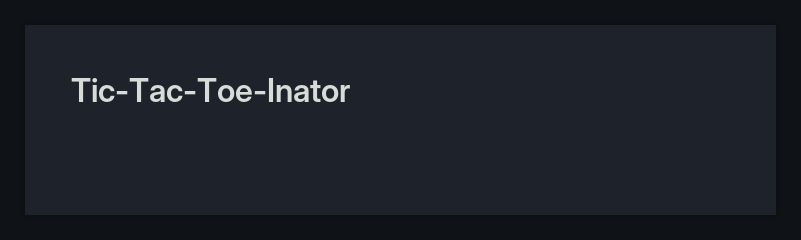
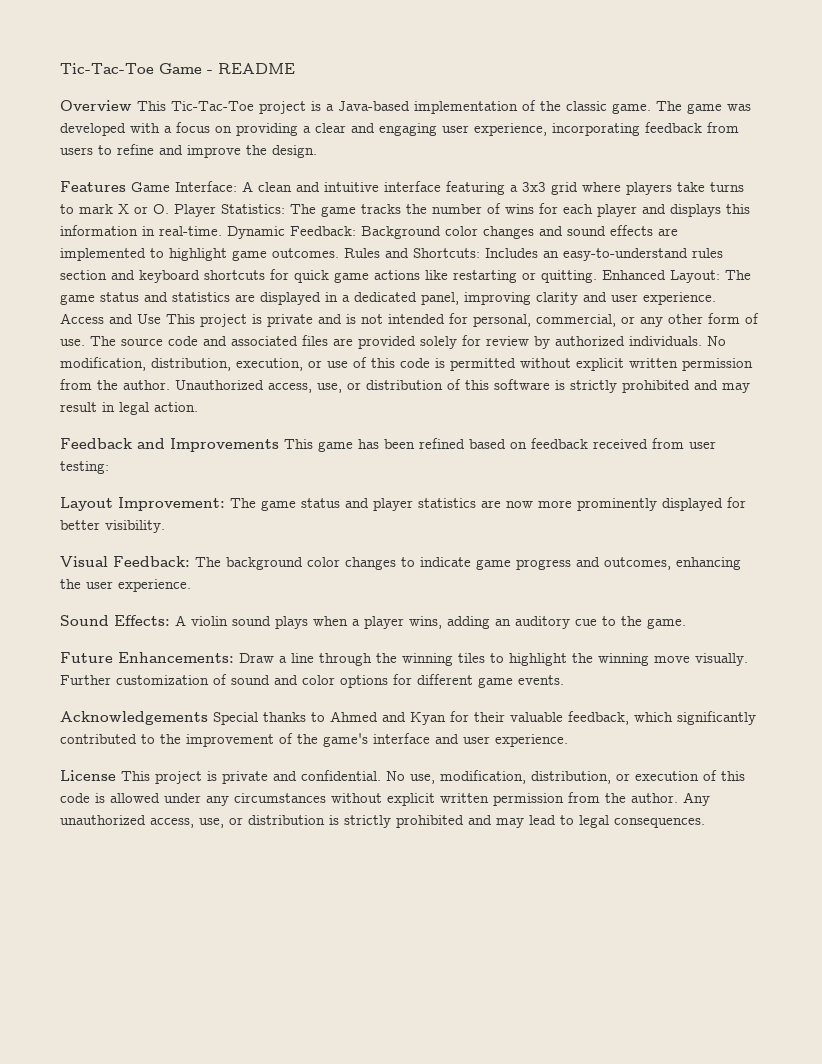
[71,78,350,102] Tic-Tac-Toe-Inator -> [60,63,295,74] [60,100,751,114] [60,122,739,136] [60,144,317,158] [60,181,744,195] [60,203,750,217] [60,225,678,239] [60,248,723,261] [60,269,751,283] [60,292,716,305] [60,313,759,327] [60,335,726,349] [60,357,753,371] [60,379,750,393] [60,402,198,415] [60,438,716,452] [60,461,109,474] [60,497,746,511] [60,520,165,533] [60,556,741,570] [60,579,191,592] [60,615,686,629] [60,652,748,666] [60,674,564,688] [60,711,756,725] [60,733,568,747] [60,770,745,784] [60,792,710,806] [60,815,705,828] Tic-Tac-Toe Game - README // Overview This Tic-Tac-Toe project is a Java-based implementation of the classic game. The game was developed with a focus on providing a clear and engaging user experience, incorporating feedback from users to refine and improve the design. // Features Game Interface: A clean and intuitive interface featuring a 3x3 grid where players take turns to mark X or O. Player Statistics: The game tracks the number of wins for each player and displays this information in real-time. Dynamic Feedback: Background color changes and sound effects are implemented to highlight game outcomes. Rules and Shortcuts: Includes an easy-to-understand rules section and keyboard shortcuts for quick game actions like restarting or quitting. Enhanced Layout: The game status and statistics are displayed in a dedicated panel, improving clarity and user experience. Access and Use This project is private and is not intended for personal, commercial, or any other form of use. The source code and associated files are provided solely for review by authorized individuals. No modification, distribution, execution, or use of this code is permitted without explicit written permission from the author. Unauthorized access, use, or distribution of this software is strictly prohibited and may result in legal action. // Feedback and Improvements This game has been refined based on feedback received from user testing: // Layout Improvement: The game status and player statistics are now more prominently displayed for better visibility. // Visual Feedback: The background color changes to indicate game progress and outcomes, enhancing the user experience. // Sound Effects: A violin sound plays when a player wins, adding an auditory cue to the game. // Future Enhancements: Draw a line through the winning tiles to highlight the winning move visually. Further customization of sound and color options for different game events. // Acknowledgements Special thanks to Ahmed and Kyan for their valuable feedback, which significantly contributed to the improvement of the game's interface and user experience. // License This project is private and confidential. No use, modification, distribution, or execution of this code is allowed under any circumstances without explicit written permission from the author. Any unauthorized access, use, or distribution is strictly prohibited and may lead to legal consequences.

